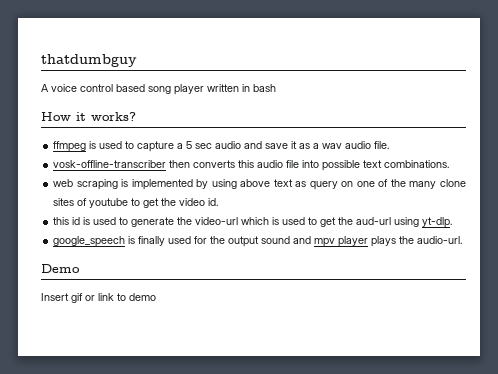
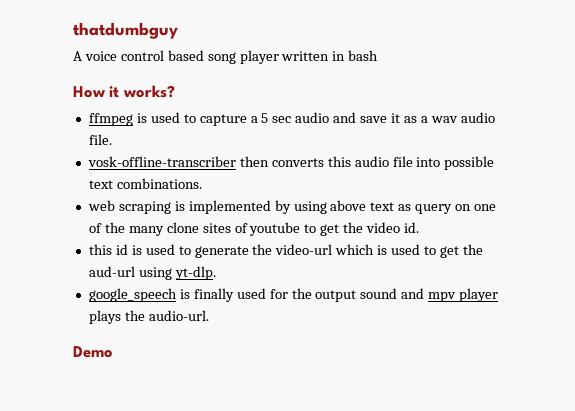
[41,293,156,303] // Insert gif or link to demo -> (113, 352) none

